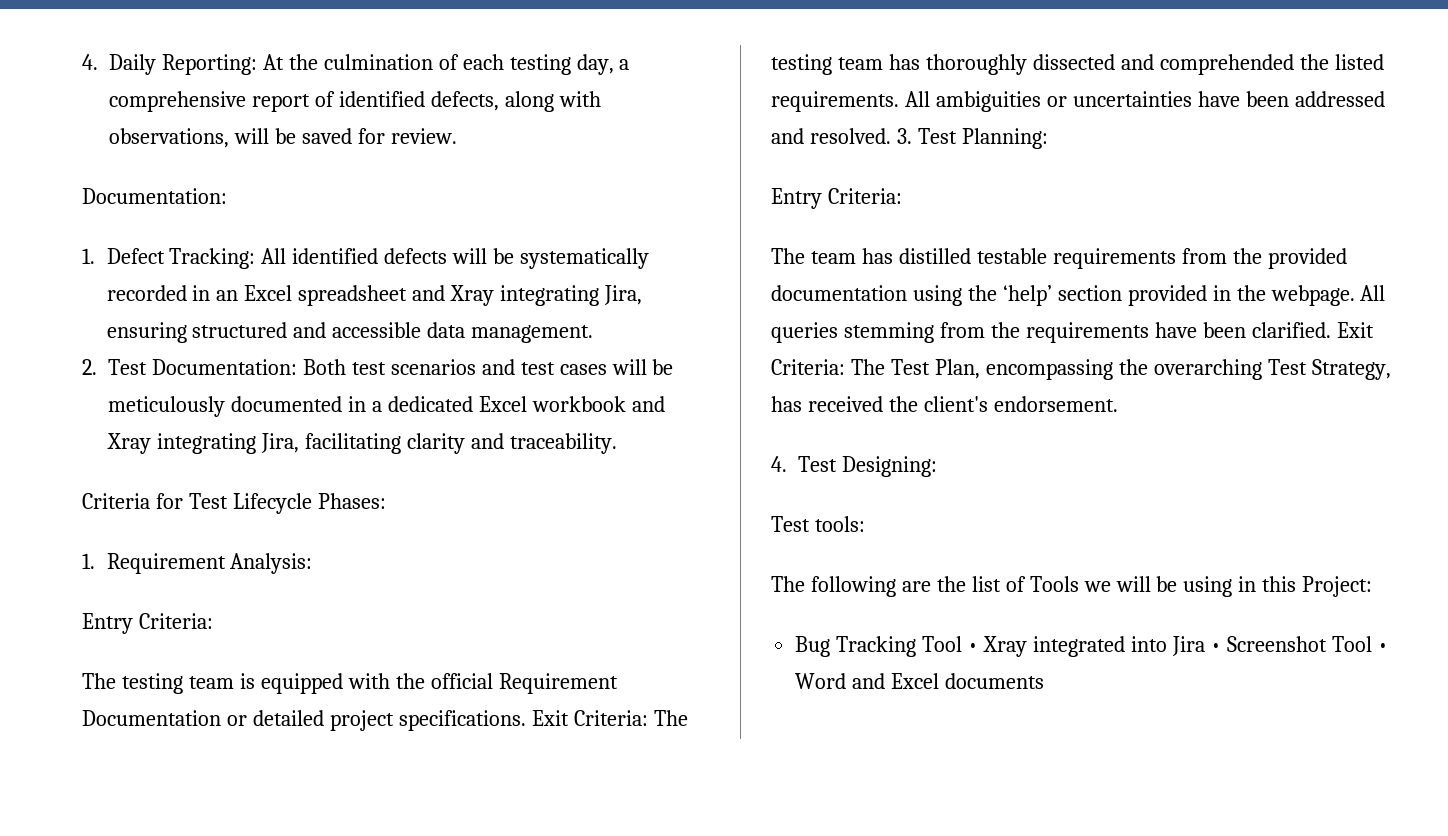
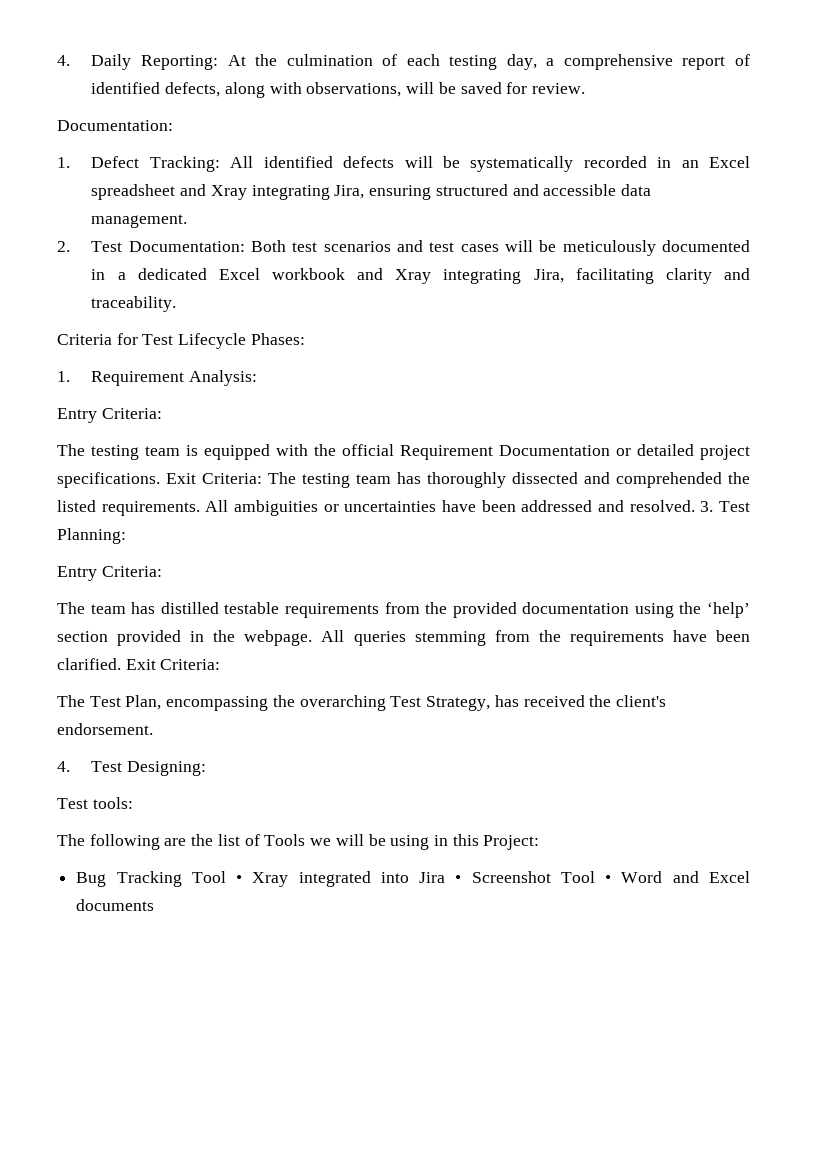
(845, 367) none -> (221, 664) //

